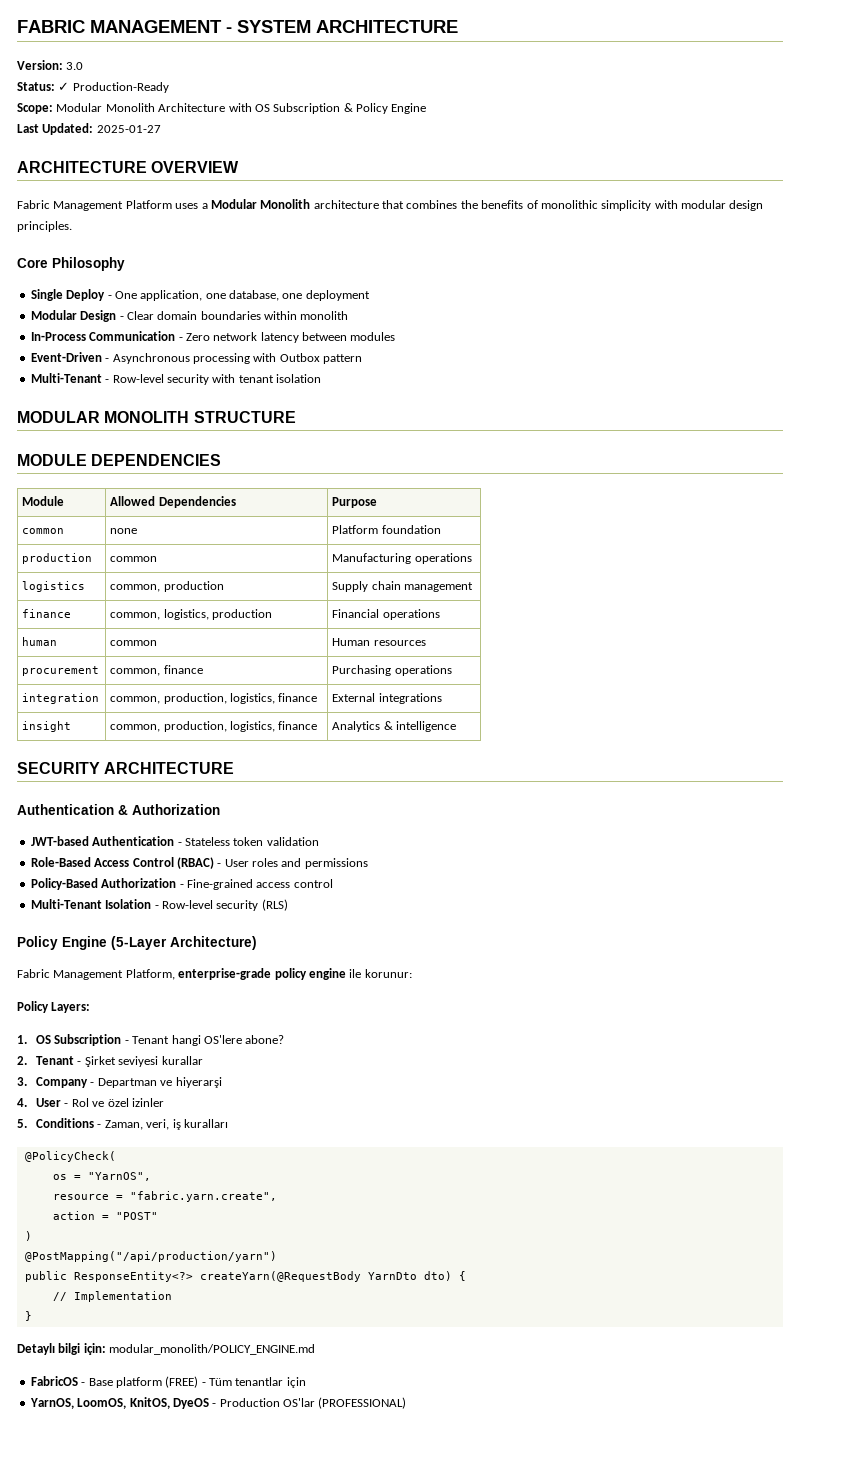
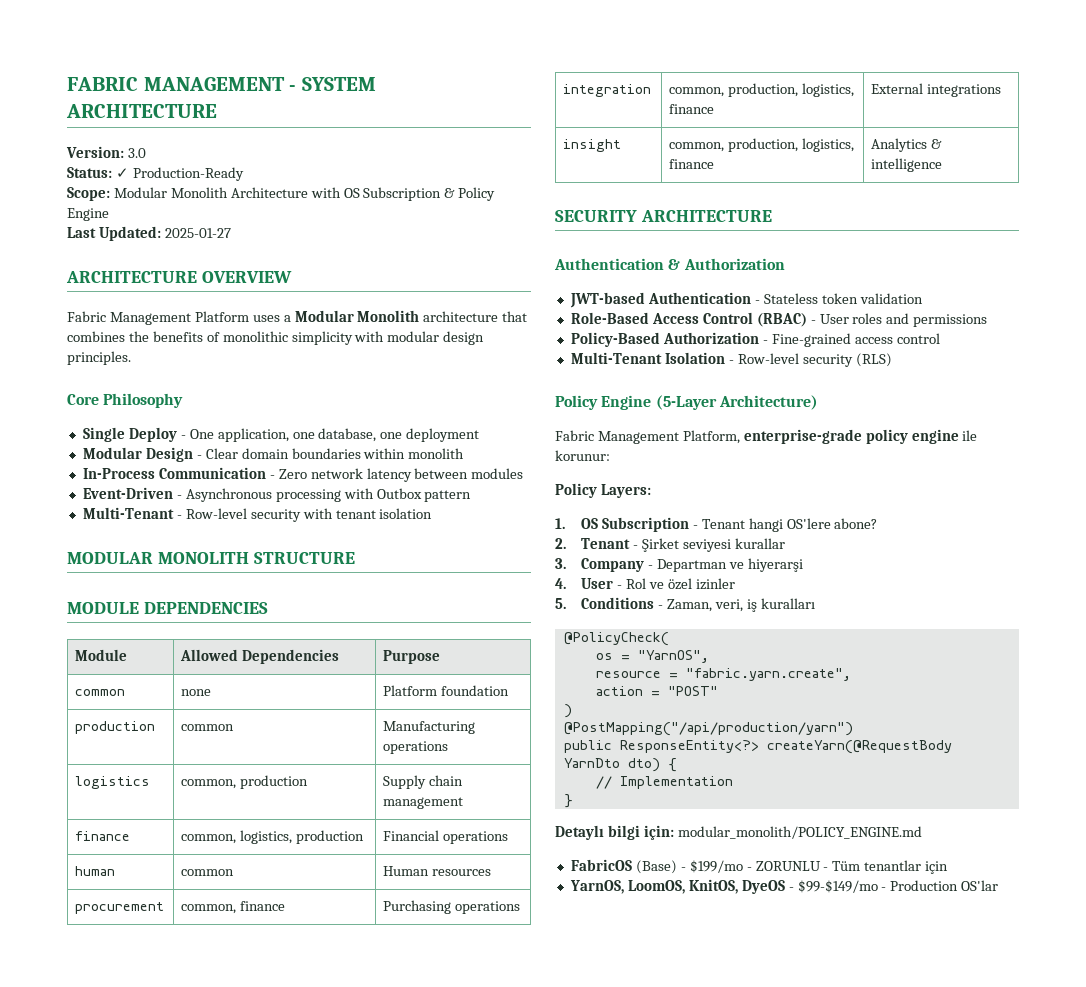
[81,1376,199,1388] - Base platform (FREE) -> [635,860,821,874] (Base) - $199/mo - ZORUNLU
(217, 1405) none -> [797,880,887,893] $99-$149/mo -
[318,1397,407,1409] (PROFESSIONAL) -> (999, 885) none

